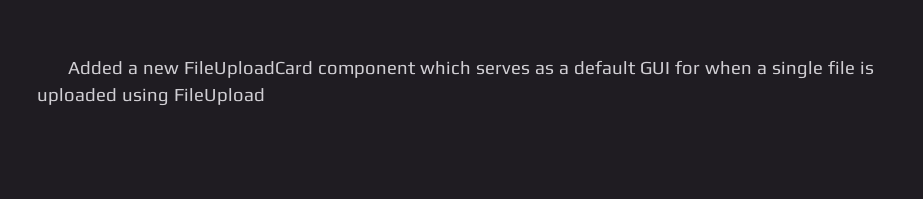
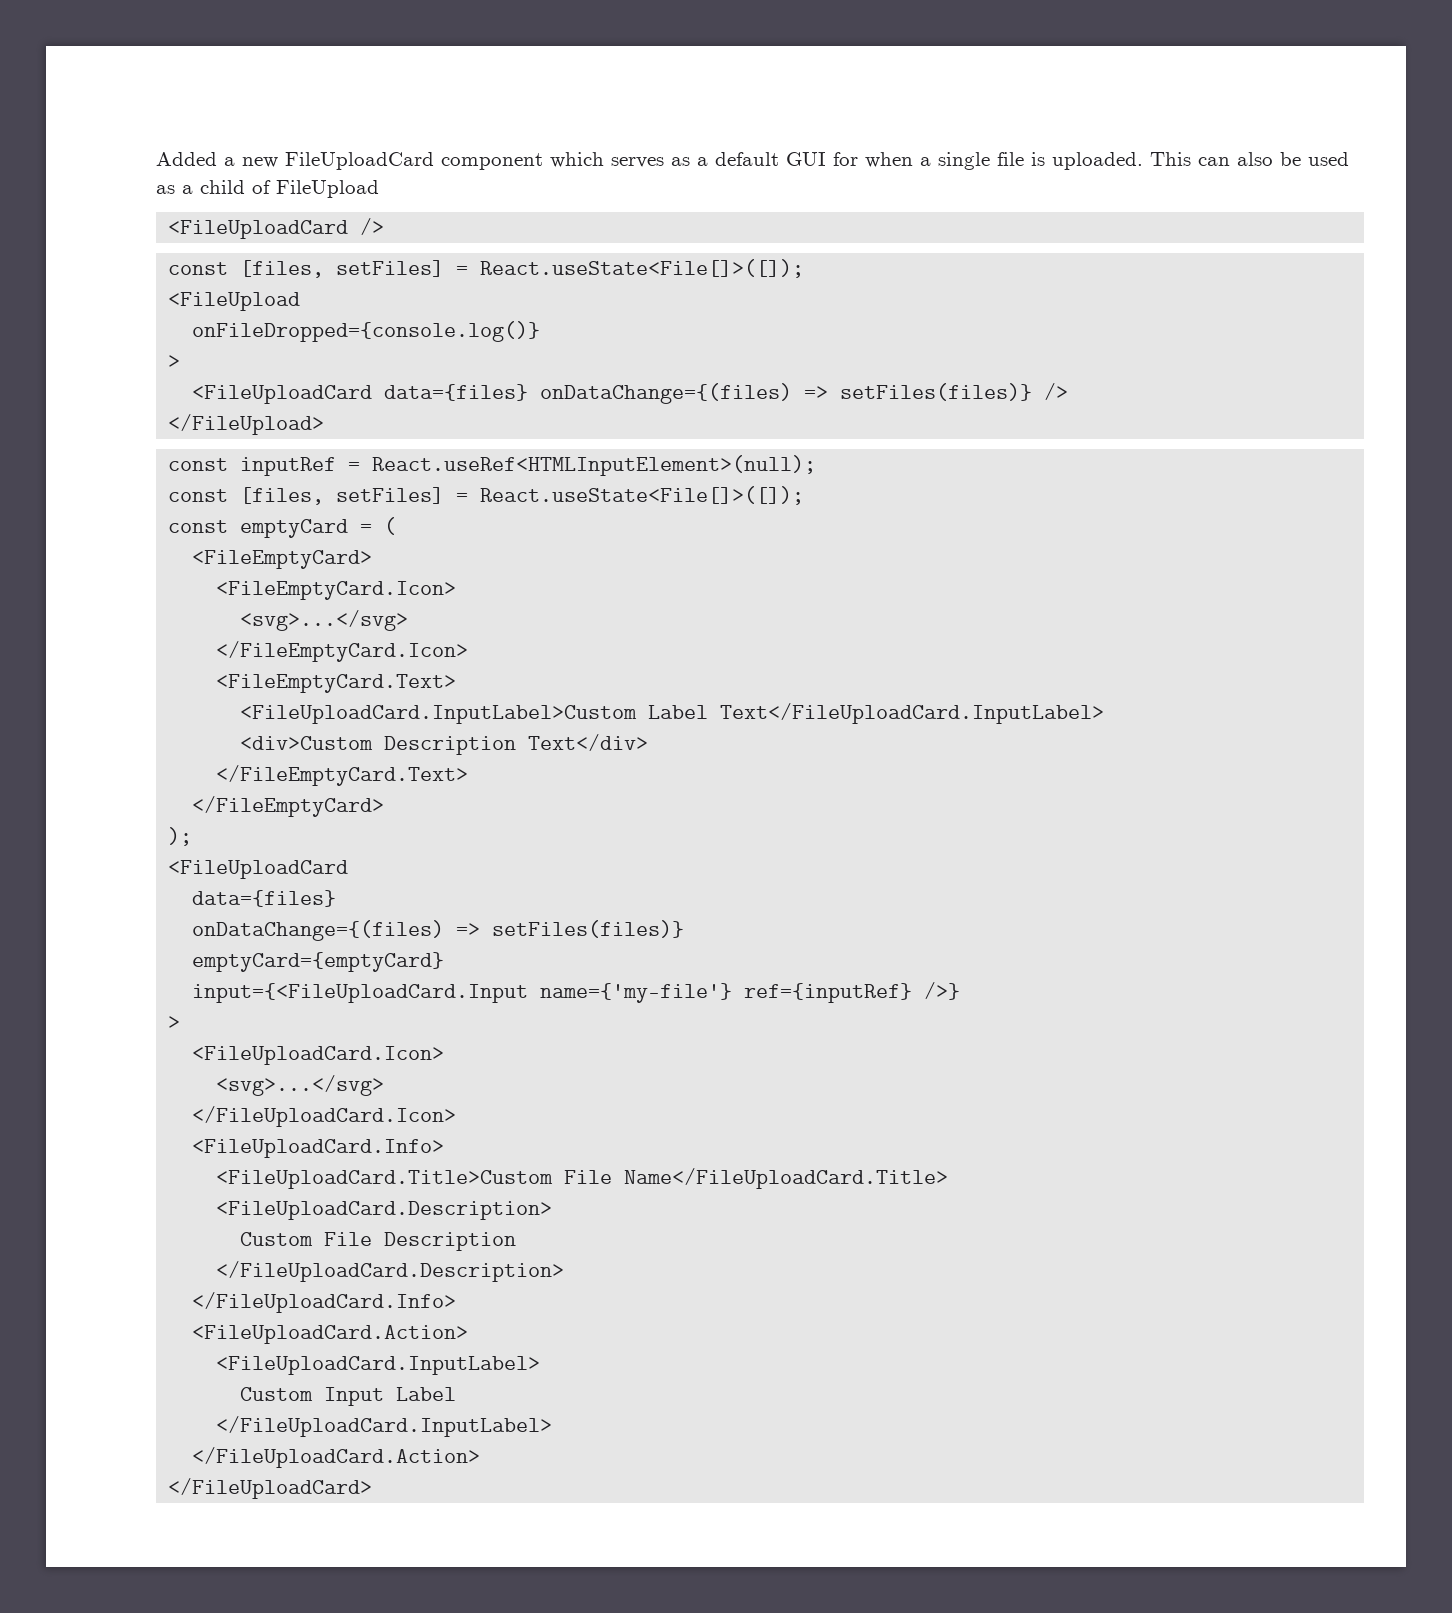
[37,88,265,106] uploaded using FileUpload -> [1052,152,1349,170] [156,180,379,198] [168,218,385,239] [168,259,805,278] [168,292,301,311] [192,321,541,342] [168,355,181,368] [192,383,1069,404] [168,414,325,435] [168,455,817,476] [168,486,805,505] [168,517,397,538] [192,550,373,569] [216,581,457,600] [240,610,409,631] [216,641,469,662] [216,674,457,693] [240,703,1105,724] [240,734,649,755] [216,765,469,786] [192,796,385,817] [168,827,193,846] [168,860,349,879] [192,890,337,907] [192,920,685,941] [192,952,445,972] [192,982,961,1003] [168,1016,181,1029] [192,1046,445,1065] [216,1075,385,1096] [192,1106,457,1127] [192,1139,445,1158] [216,1168,949,1189] [216,1201,553,1220] [240,1232,517,1251] [216,1261,565,1282] [192,1292,457,1313] [192,1325,469,1344] [216,1356,541,1375] [240,1387,457,1406] [216,1416,553,1437] [192,1447,481,1468] [168,1478,373,1499] uploaded. This can also be used as a child of FileUpload // <FileUploadCard /> // const [files, setFiles] = React.useState<File[]>([]); // <FileUpload // onFileDropped={console.log()} // > // <FileUploadCard data={files} onDataChange={(files) => setFiles(files)} /> // </FileUpload> // const inputRef = React.useRef<HTMLInputElement>(null); // const [files, setFiles] = React.useState<File[]>([]); // const emptyCard = ( // <FileEmptyCard> // <FileEmptyCard.Icon> // <svg>...</svg> // </FileEmptyCard.Icon> // <FileEmptyCard.Text> // <FileUploadCard.InputLabel>Custom Label Text</FileUploadCard.InputLabel> // <div>Custom Description Text</div> // </FileEmptyCard.Text> // </FileEmptyCard> // ); // <FileUploadCard // data={files} // onDataChange={(files) => setFiles(files)} // emptyCard={emptyCard} // input={<FileUploadCard.Input name={'my-file'} ref={inputRef} />} // > // <FileUploadCard.Icon> // <svg>...</svg> // </FileUploadCard.Icon> // <FileUploadCard.Info> // <FileUploadCard.Title>Custom File Name</FileUploadCard.Title> // <FileUploadCard.Description> // Custom File Description // </FileUploadCard.Description> // </FileUploadCard.Info> // <FileUploadCard.Action> // <FileUploadCard.InputLabel> // Custom Input Label // </FileUploadCard.InputLabel> // </FileUploadCard.Action> // </FileUploadCard>

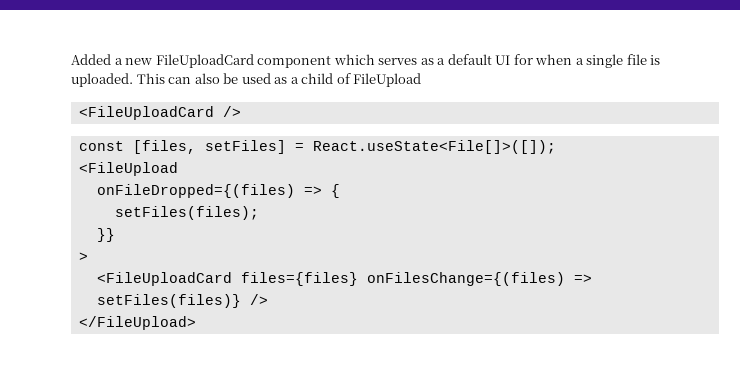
[786,152,826,166] GUI -> [495,55,511,65] UI
[192,321,541,342] onFileDropped={console.log()} -> [96,184,340,198] [114,206,259,220] [96,228,115,242] onFileDropped={(files) => { // setFiles(files); // }}
[384,383,793,404] data={files} onDataChange={(files) -> [240,272,565,286] files={files} onFilesChange={(files)
[168,455,817,476] [168,486,805,505] [168,517,397,538] [192,550,373,569] [216,581,457,600] [240,610,409,631] [216,641,469,662] [216,674,457,693] [240,703,1105,724] [240,734,649,755] [216,765,469,786] [192,796,385,817] [168,827,193,846] [168,860,349,879] [192,890,337,907] [192,920,685,941] [192,952,445,972] [192,982,961,1003] [168,1016,181,1029] [192,1046,445,1065] [216,1075,385,1096] [192,1106,457,1127] [192,1139,445,1158] [216,1168,949,1189] [216,1201,553,1220] [240,1232,517,1251] [216,1261,565,1282] [192,1292,457,1313] [192,1325,469,1344] [216,1356,541,1375] [240,1387,457,1406] [216,1416,553,1437] [192,1447,481,1468] [168,1478,373,1499] // const inputRef = React.useRef<HTMLInputElement>(null); // const [files, setFiles] = React.useState<File[]>([]); // const emptyCard = ( // <FileEmptyCard> // <FileEmptyCard.Icon> // <svg>...</svg> // </FileEmptyCard.Icon> // <FileEmptyCard.Text> // <FileUploadCard.InputLabel>Custom Label Text</FileUploadCard.InputLabel> // <div>Custom Description Text</div> // </FileEmptyCard.Text> // </FileEmptyCard> // ); // <FileUploadCard // data={files} // onDataChange={(files) => setFiles(files)} // emptyCard={emptyCard} // input={<FileUploadCard.Input name={'my-file'} ref={inputRef} />} // > // <FileUploadCard.Icon> // <svg>...</svg> // </FileUploadCard.Icon> // <FileUploadCard.Info> // <FileUploadCard.Title>Custom File Name</FileUploadCard.Title> // <FileUploadCard.Description> // Custom File Description // </FileUploadCard.Description> // </FileUploadCard.Info> // <FileUploadCard.Action> // <FileUploadCard.InputLabel> // Custom Input Label // </FileUploadCard.InputLabel> // </FileUploadCard.Action> // </FileUploadCard> -> (196, 323) none

